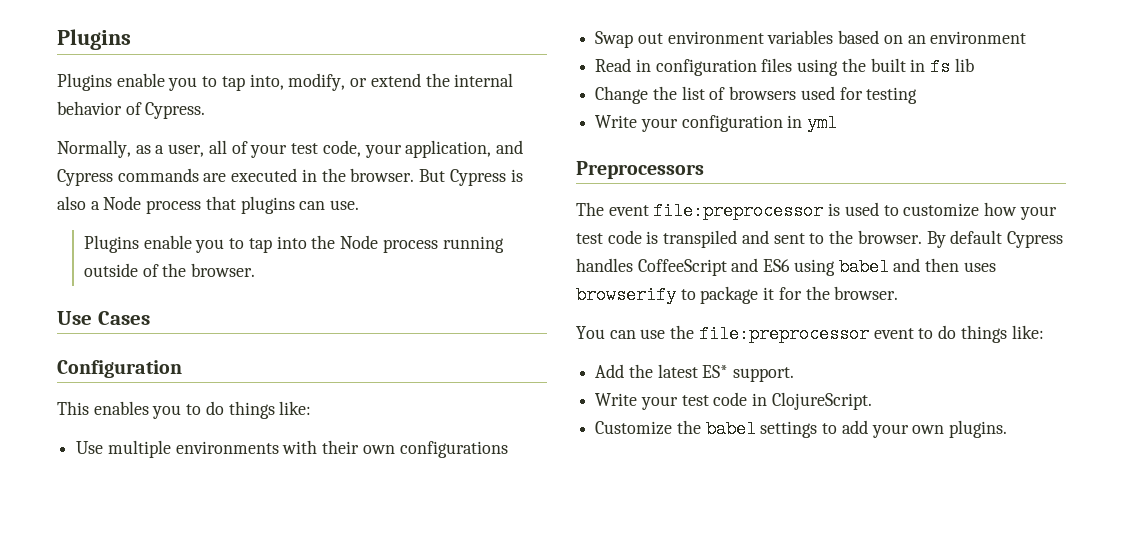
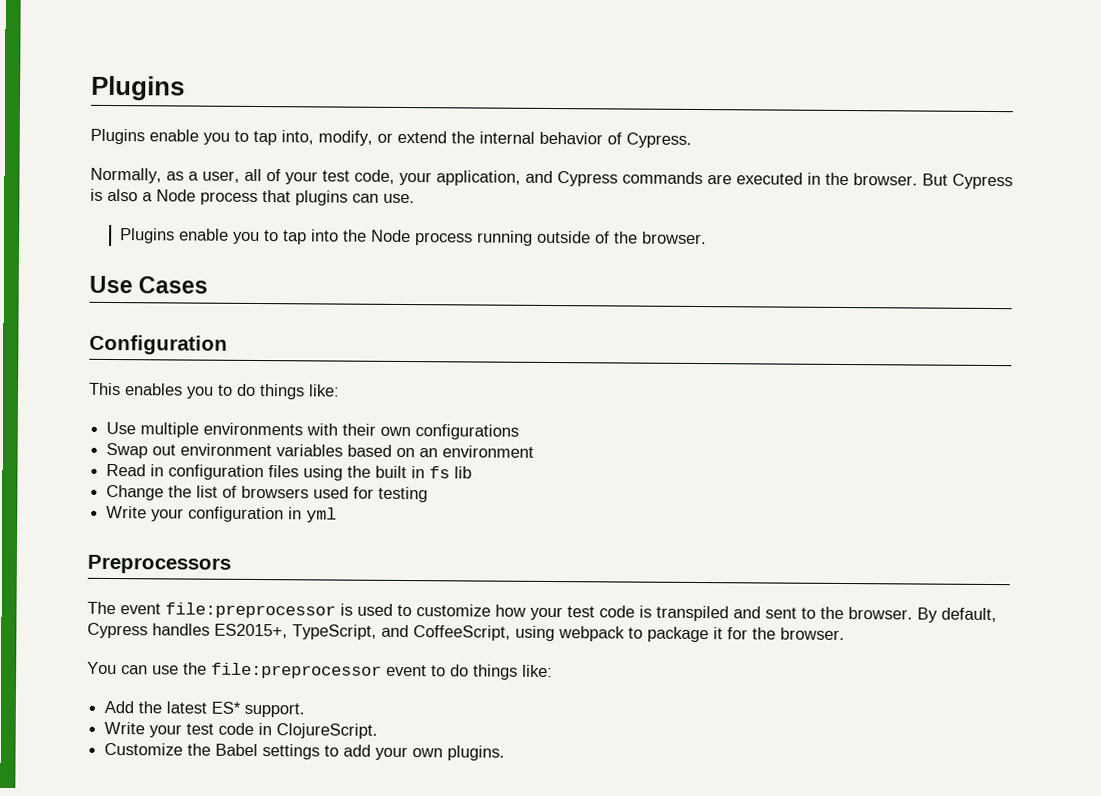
[950,230,1003,244] default -> [941,607,997,623] default,
[637,258,996,276] [576,286,676,304] CoffeeScript and ES6 using babel and then uses browserify -> [214,623,625,642] ES2015+, TypeScript, and CoffeeScript, using webpack
[705,420,756,438] babel -> [215,743,259,757] Babel

